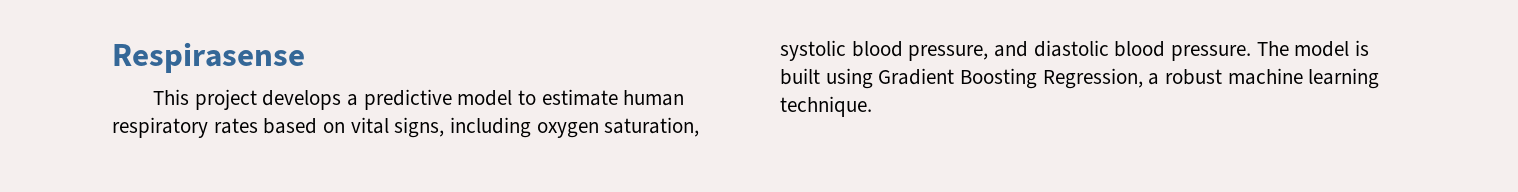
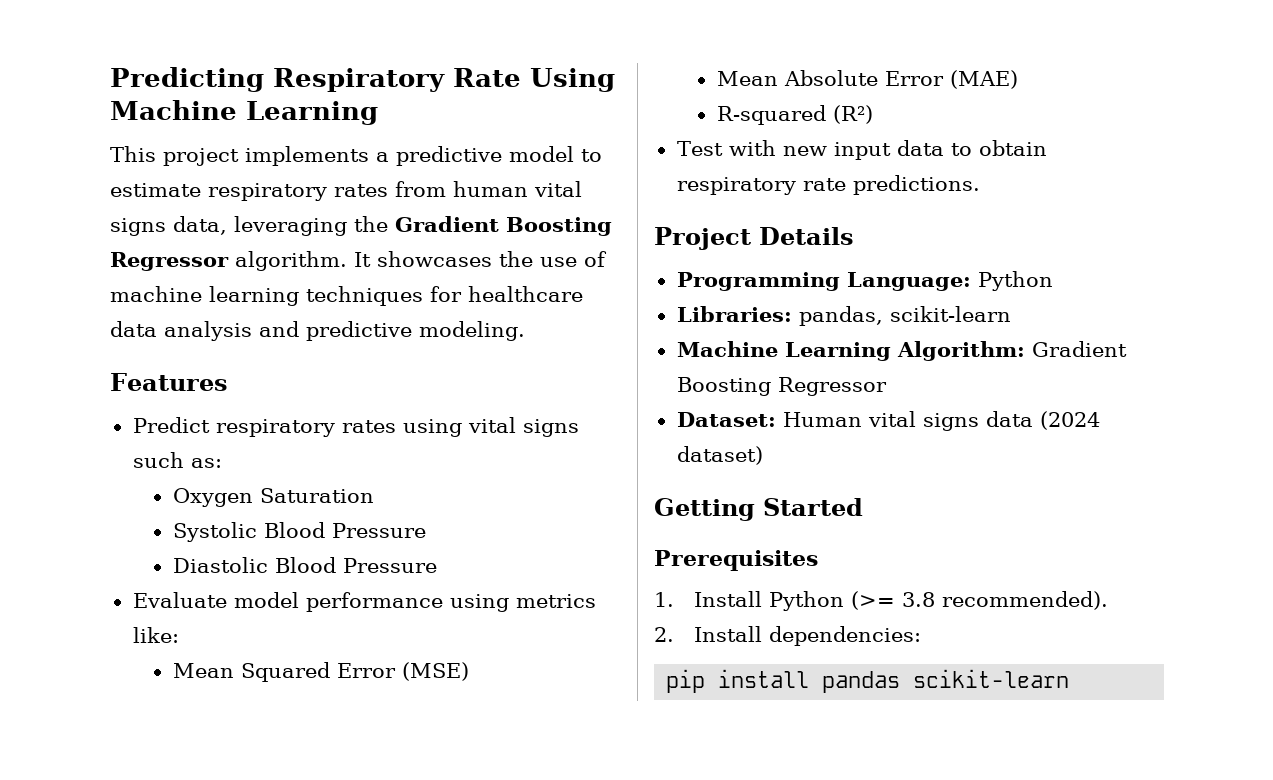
[112,42,305,73] Respirasense -> [110,67,616,92] [110,100,378,125] Predicting Respiratory Rate Using Machine Learning
[262,90,342,110] develops -> [245,146,369,166] implements
[623,90,685,106] [112,117,700,138] [780,40,1370,61] [780,68,1380,89] [780,96,872,117] human respiratory rates based on vital signs, including oxygen saturation, systolic blood pressure, and diastolic blood pressure. The model is built using Gradient Boosting Regression, a robust machine learning technique. -> [208,181,582,201] [110,216,612,236] [110,251,607,271] [110,286,583,306] [110,321,525,341] [110,373,228,391] [132,417,579,437] [132,452,222,468] [172,488,374,507] [172,522,426,542] [172,557,437,573] [132,592,596,612] [132,627,179,643] [172,662,469,682] [716,70,1018,89] [716,105,873,125] [676,140,1047,160] [676,175,980,195] [654,227,854,250] [676,271,1053,291] [676,306,1011,326] [676,341,1127,361] [676,377,887,396] [676,411,1100,431] [676,446,763,465] [654,498,863,521] [654,550,818,571] [654,591,1109,611] [654,626,922,646] [666,669,1070,693] respiratory rates from human vital signs data, leveraging the Gradient Boosting Regressor algorithm. It showcases the use of machine learning techniques for healthcare data analysis and predictive modeling. // Features // Predict respiratory rates using vital signs such as: // Oxygen Saturation // Systolic Blood Pressure // Diastolic Blood Pressure // Evaluate model performance using metrics like: // Mean Squared Error (MSE) // Mean Absolute Error (MAE) // R-squared (R²) // Test with new input data to obtain respiratory rate predictions. // Project Details // Programming Language: Python // Libraries: pandas, scikit-learn // Machine Learning Algorithm: Gradient Boosting Regressor // Dataset: Human vital signs data (2024 dataset) // Getting Started // Prerequisites // 1. Install Python (>= 3.8 recommended). // 2. Install dependencies: // pip install pandas scikit-learn

